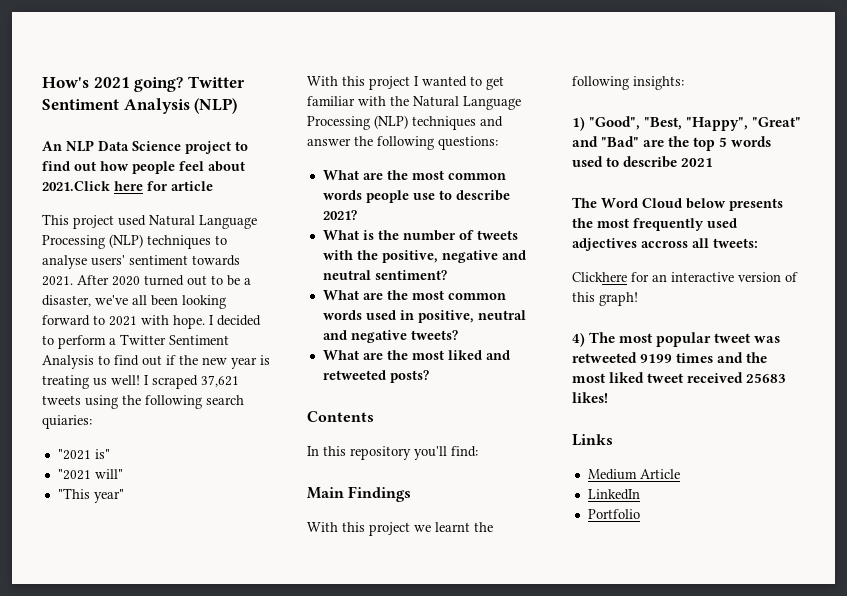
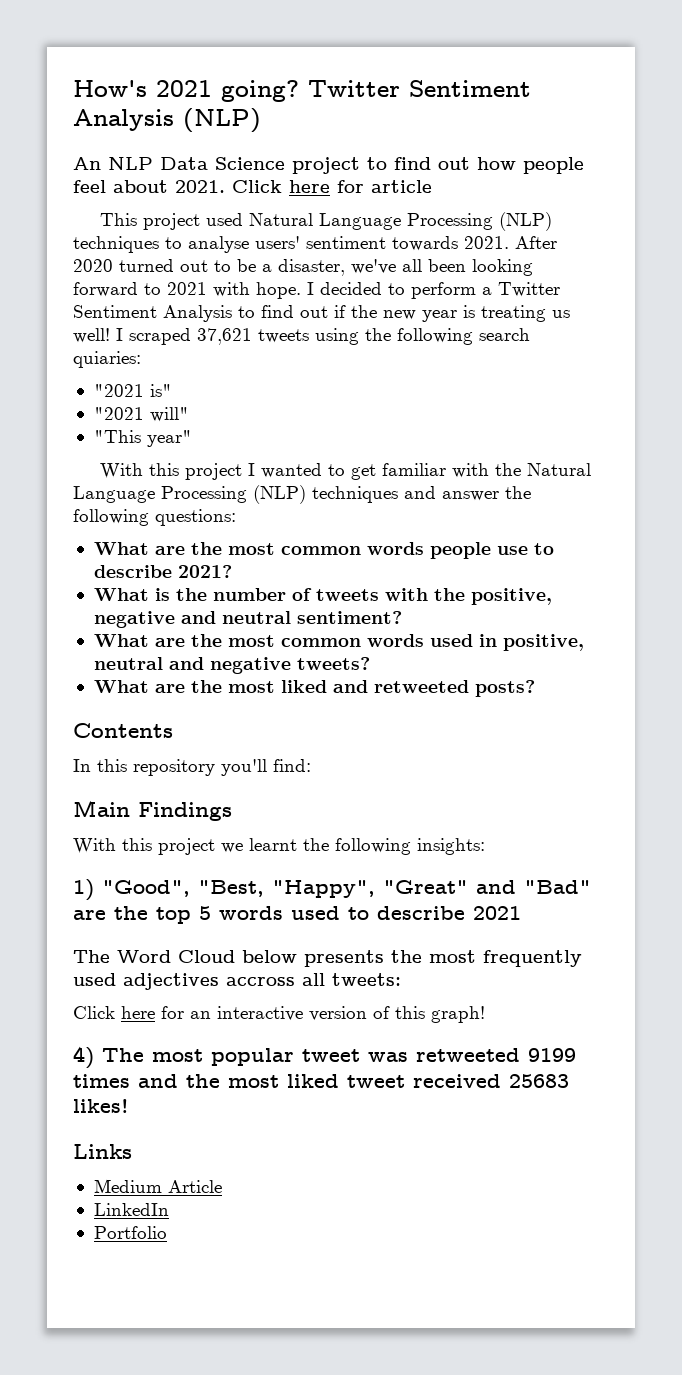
[42,181,110,191] 2021.Click -> [175,180,282,193] 2021. Click
[572,272,627,282] Clickhere -> [73,1006,155,1019] Click here

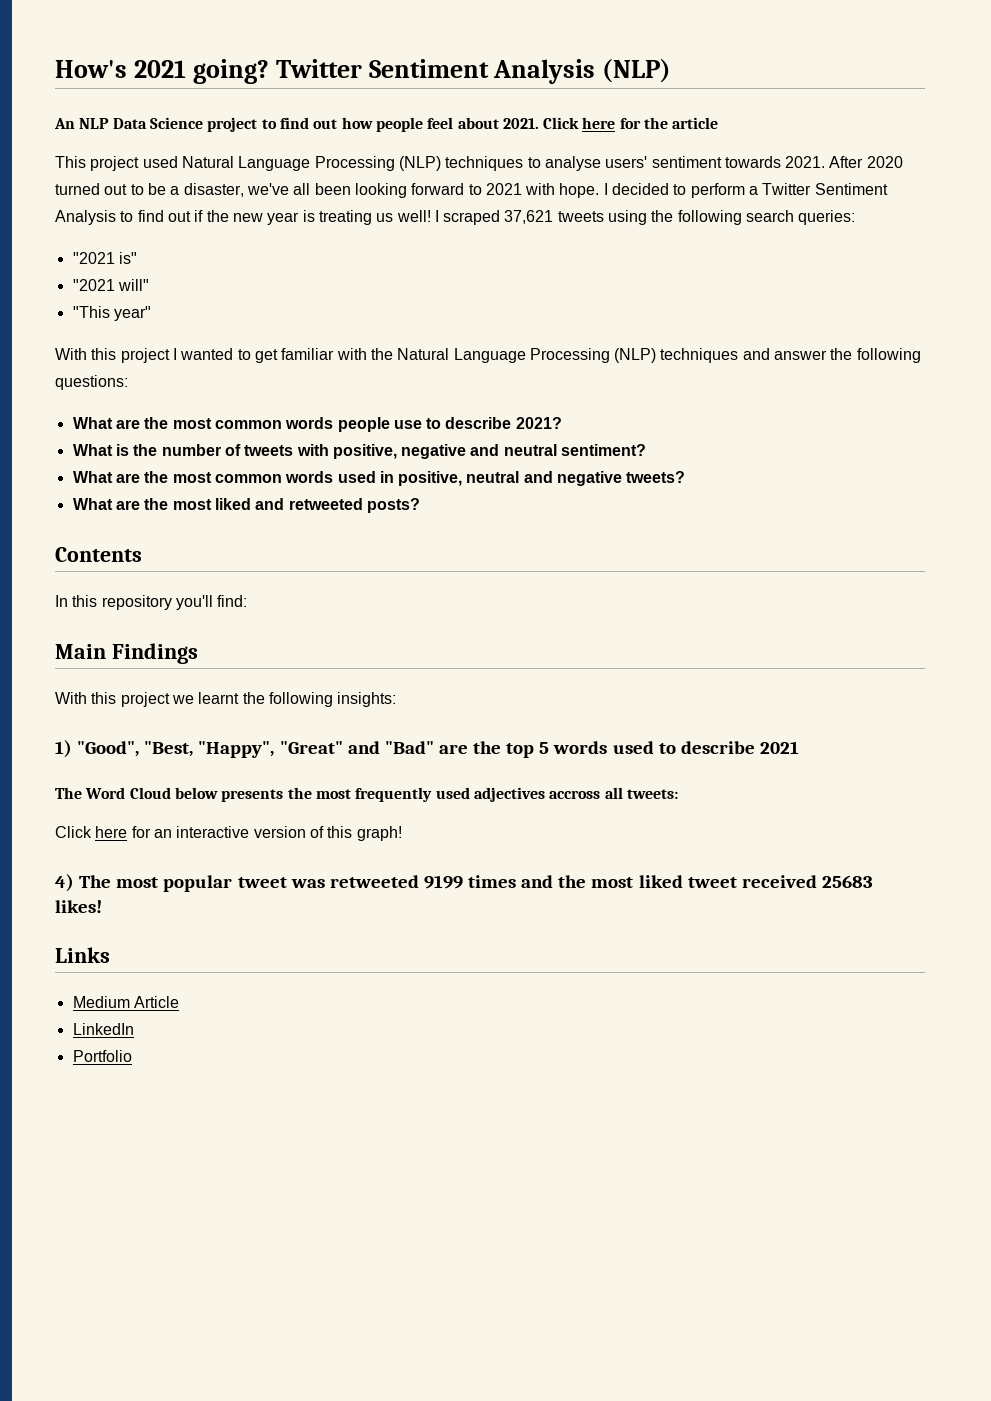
(364, 186) none -> [644,117,669,129] the
[73,351,141,368] quiaries: -> [798,210,856,225] queries:
[433,588,465,601] the -> (329, 450) none

